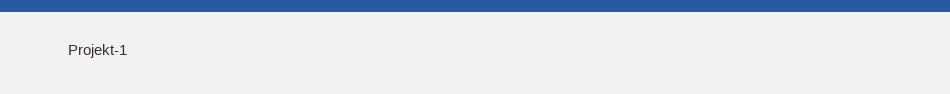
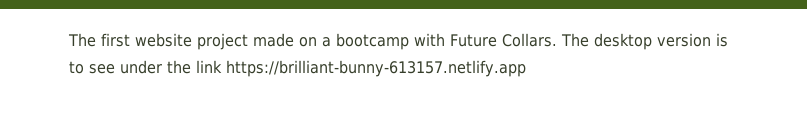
[68,44,127,58] Projekt-1 -> [68,33,728,50] [69,60,526,77] The first website project made on a bootcamp with Future Collars. The desktop version is to see under the link https://brilliant-bunny-613157.netlify.app

